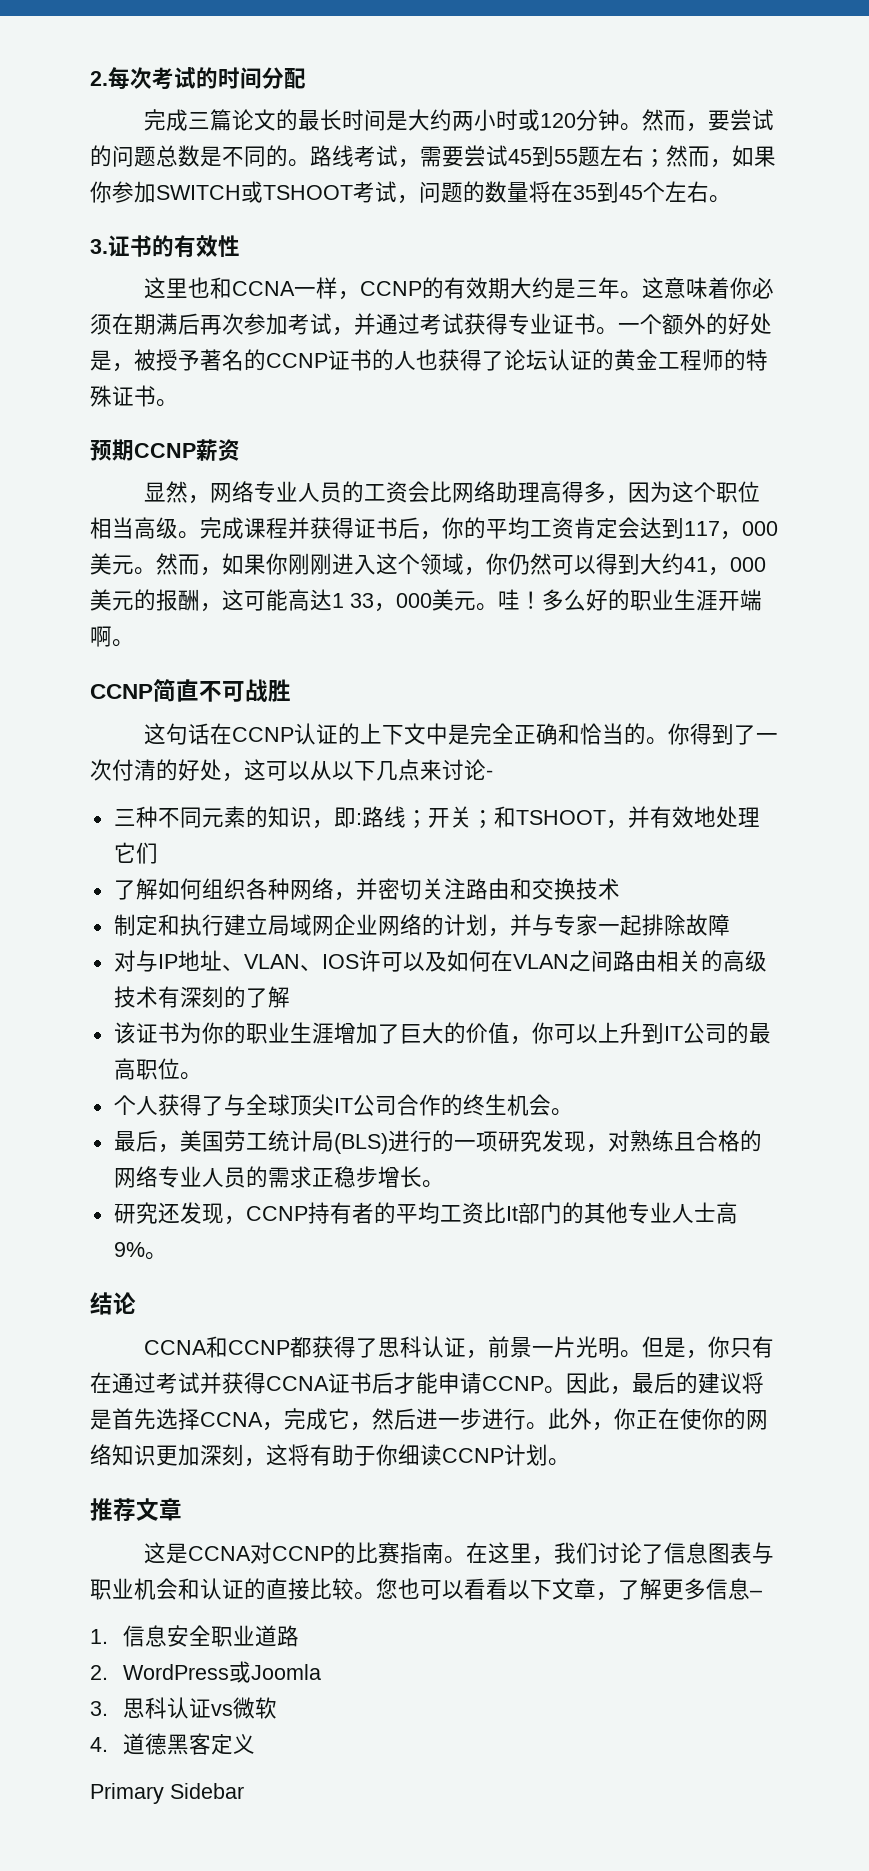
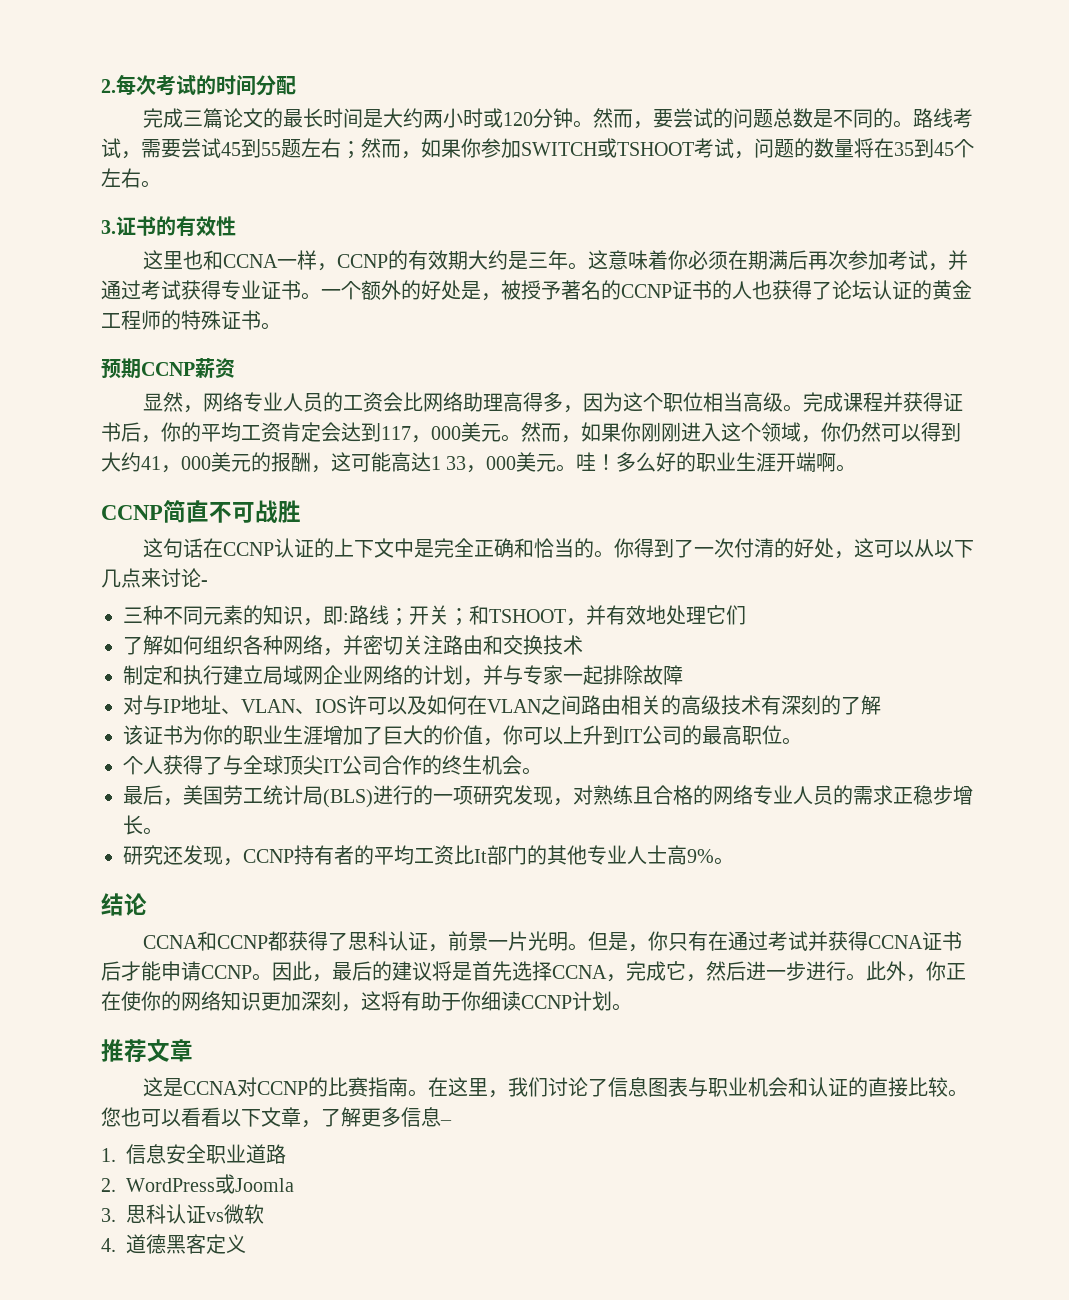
[90,1783,244,1804] // Primary Sidebar -> (246, 1243) none

